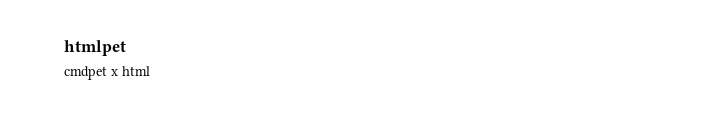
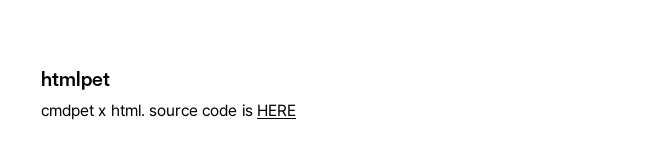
[122,66,150,76] html -> [110,104,296,117] html. source code is HERE

